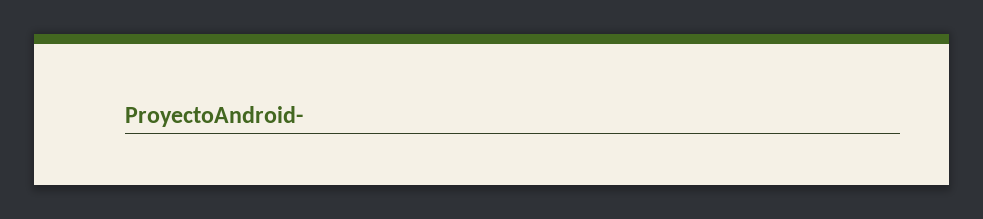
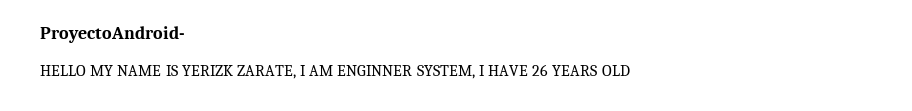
(303, 116) none -> [40,64,630,79] // HELLO MY NAME IS YERIZK ZARATE, I AM ENGINNER SYSTEM, I HAVE 26 YEARS OLD

